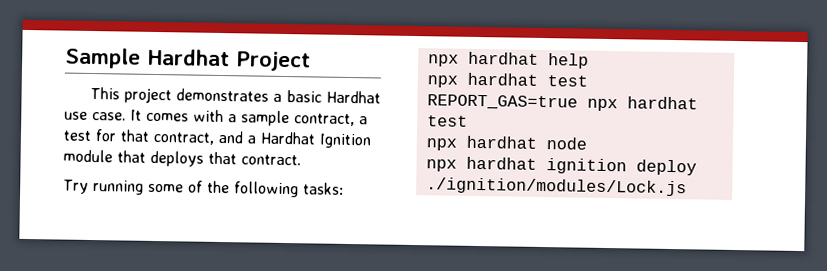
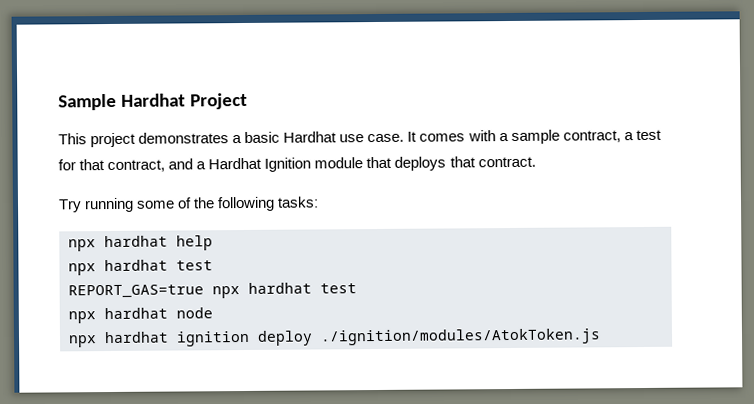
[425,177,687,197] ./ignition/modules/Lock.js -> [320,328,601,346] ./ignition/modules/AtokToken.js

